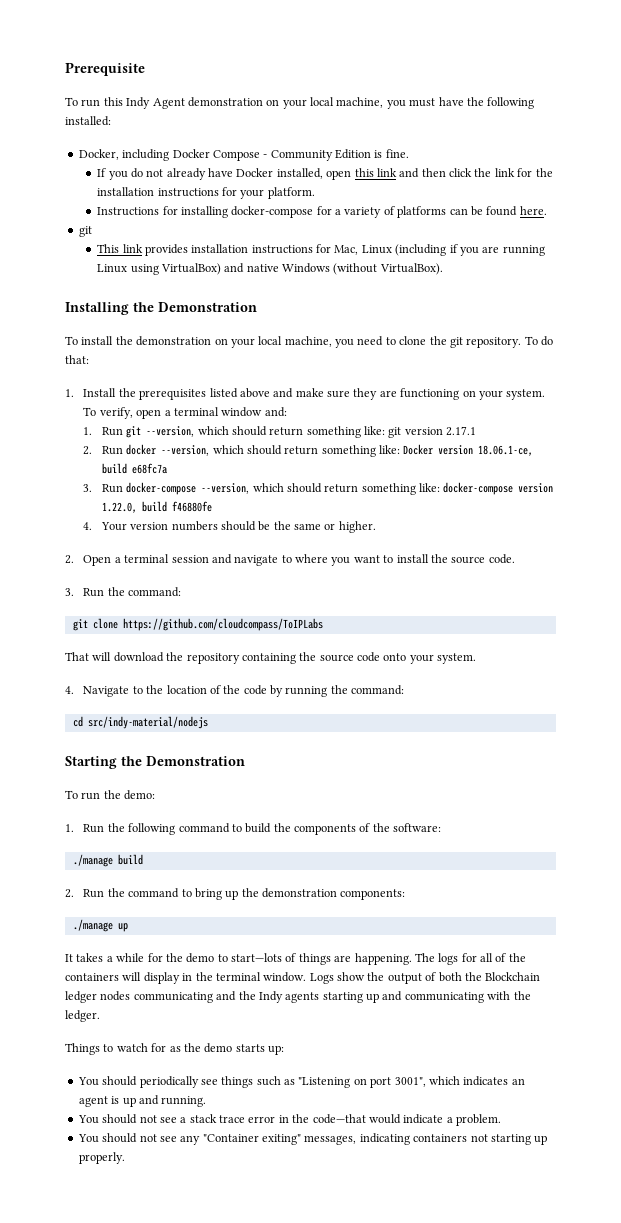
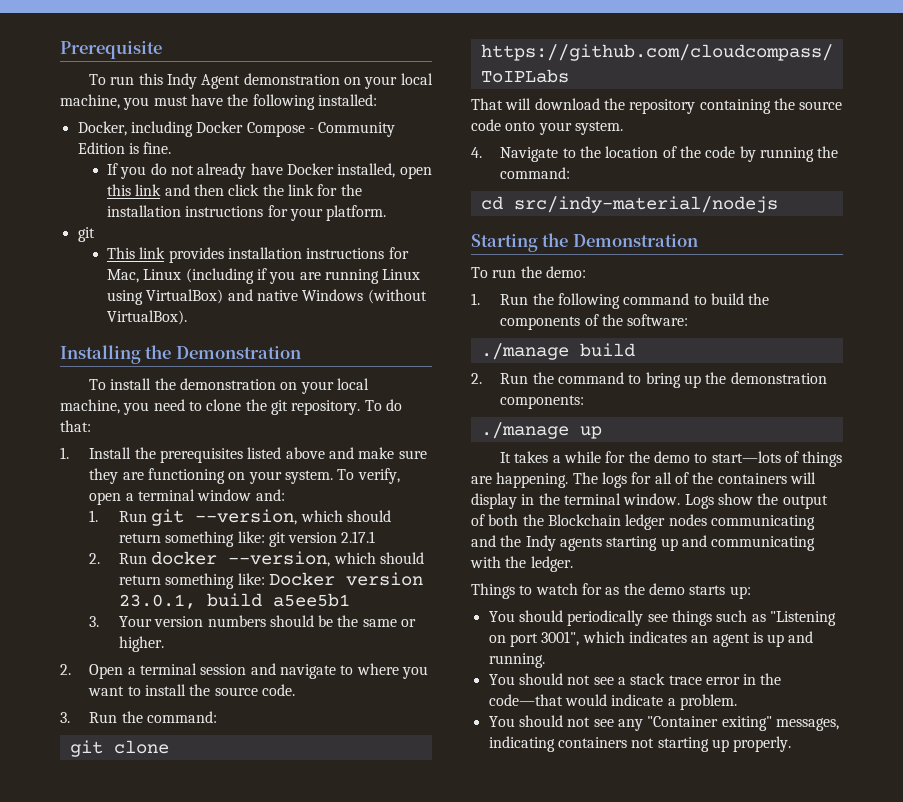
[97,206,547,218] // Instructions for installing docker-compose for a variety of platforms can be found here. -> (387, 213) none
[478,445,534,456] [101,463,167,474] [83,482,554,495] [101,501,212,513] [83,522,93,530] 18.06.1-ce, build e68fc7a // 3. Run docker-compose --version, which should return something like: docker-compose version 1.22.0, build f46880fe // 4. -> [118,593,350,609] [89,616,100,627] 23.0.1, build a5ee5b1 // 3.

